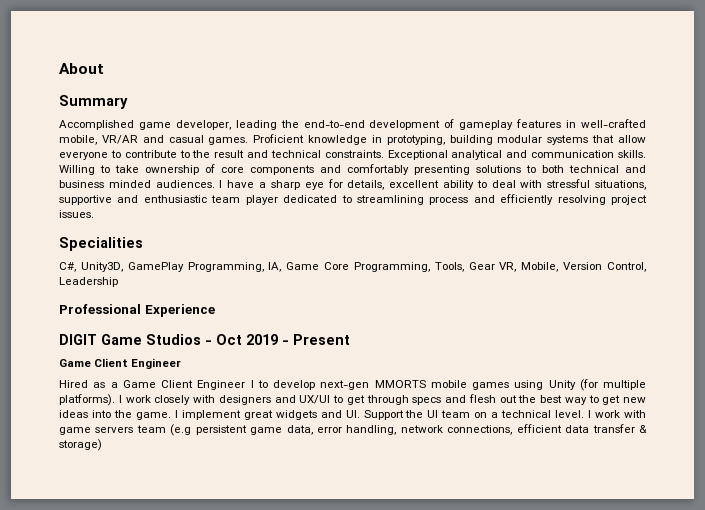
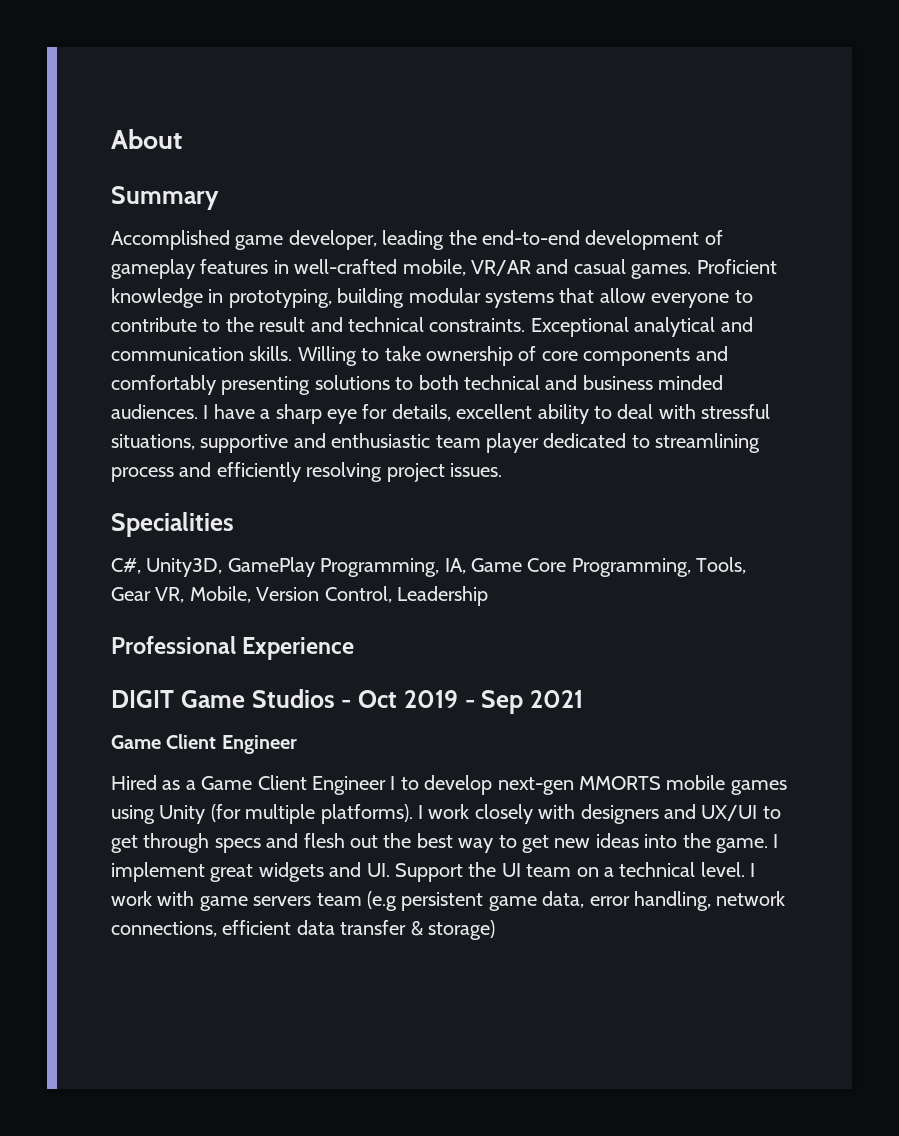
[293,334,350,345] Present -> [481,690,583,714] Sep 2021

